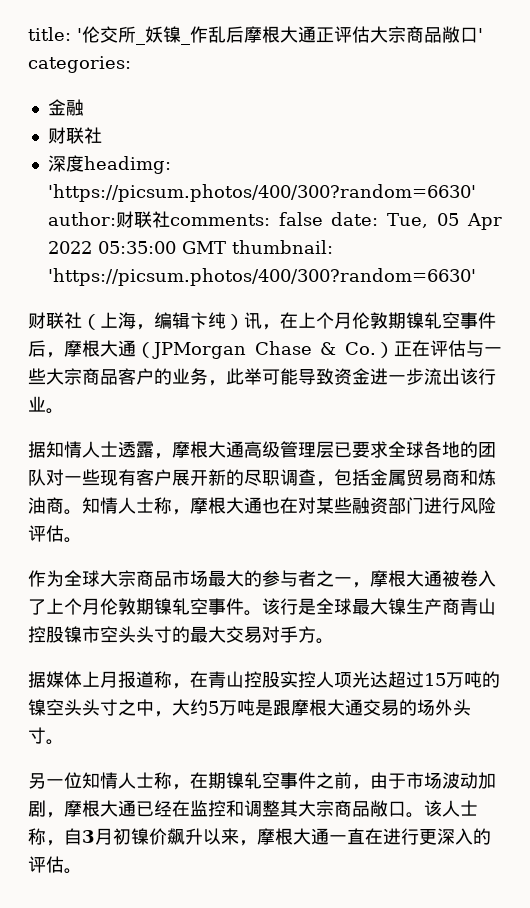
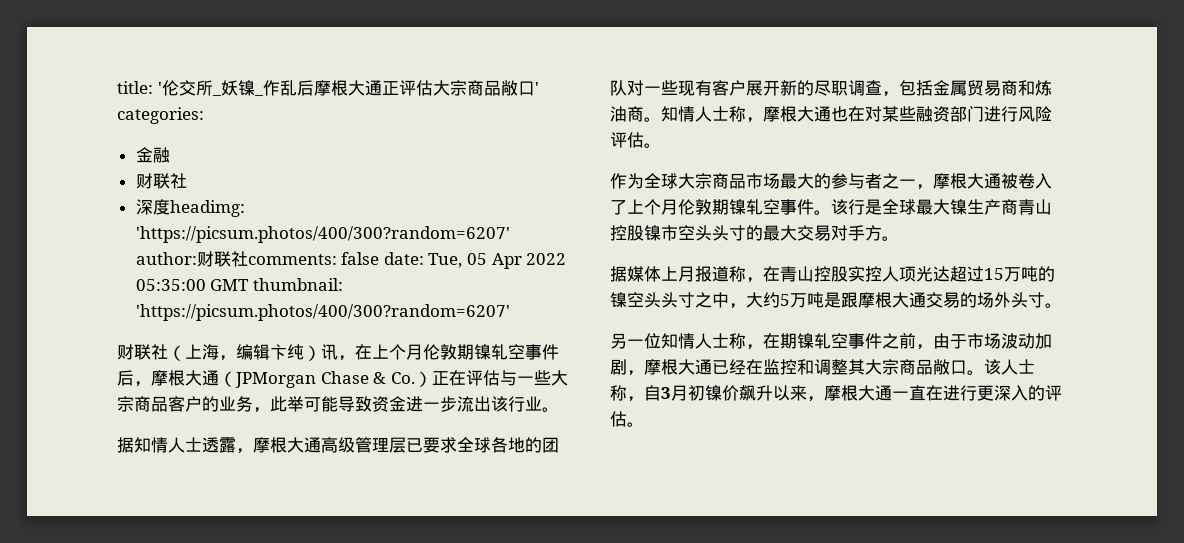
[47,184,476,202] 'https://picsum.photos/400/300?random=6630' -> [135,226,510,243] 'https://picsum.photos/400/300?random=6207'
[47,268,476,286] 'https://picsum.photos/400/300?random=6630' -> [135,304,510,321] 'https://picsum.photos/400/300?random=6207'

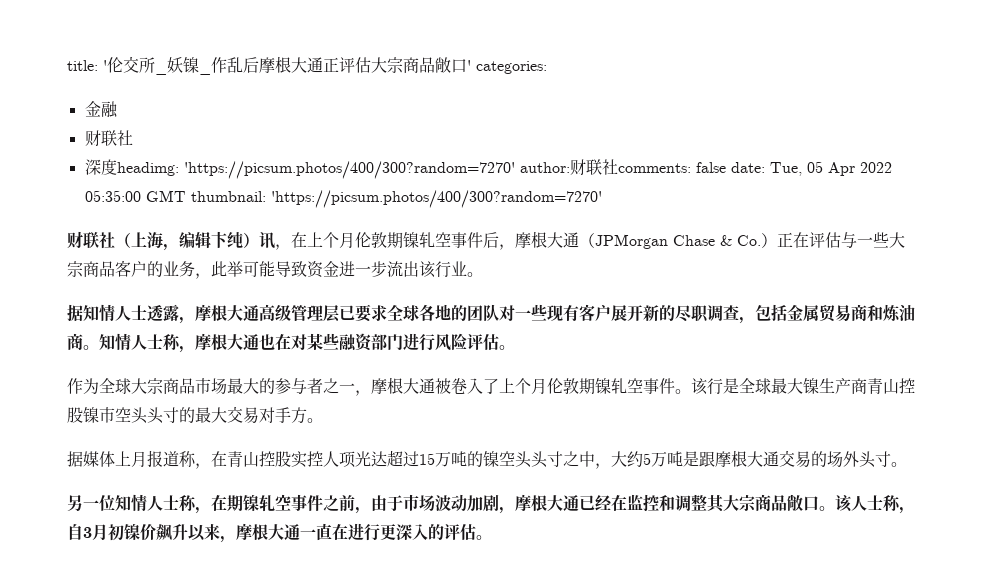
[135,226,510,243] 'https://picsum.photos/400/300?random=6207' -> [183,161,515,179] 'https://picsum.photos/400/300?random=7270'
[135,304,510,321] 'https://picsum.photos/400/300?random=6207' -> [270,190,602,208] 'https://picsum.photos/400/300?random=7270'

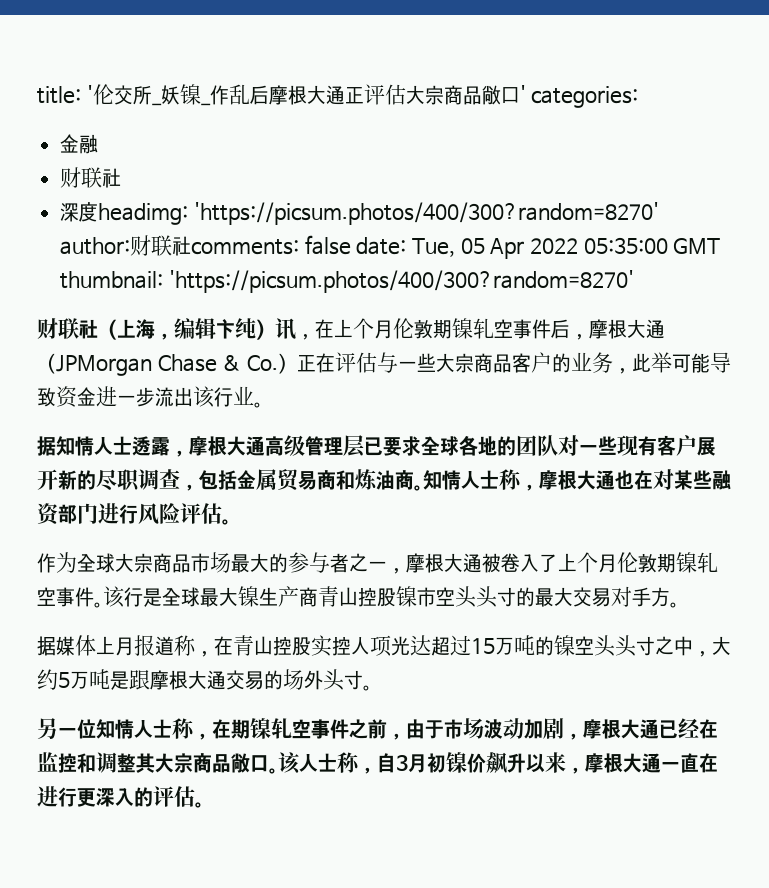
[183,161,515,179] 'https://picsum.photos/400/300?random=7270' -> [193,202,659,225] 'https://picsum.photos/400/300?random=8270'
[270,190,602,208] 'https://picsum.photos/400/300?random=7270' -> [168,270,634,293] 'https://picsum.photos/400/300?random=8270'

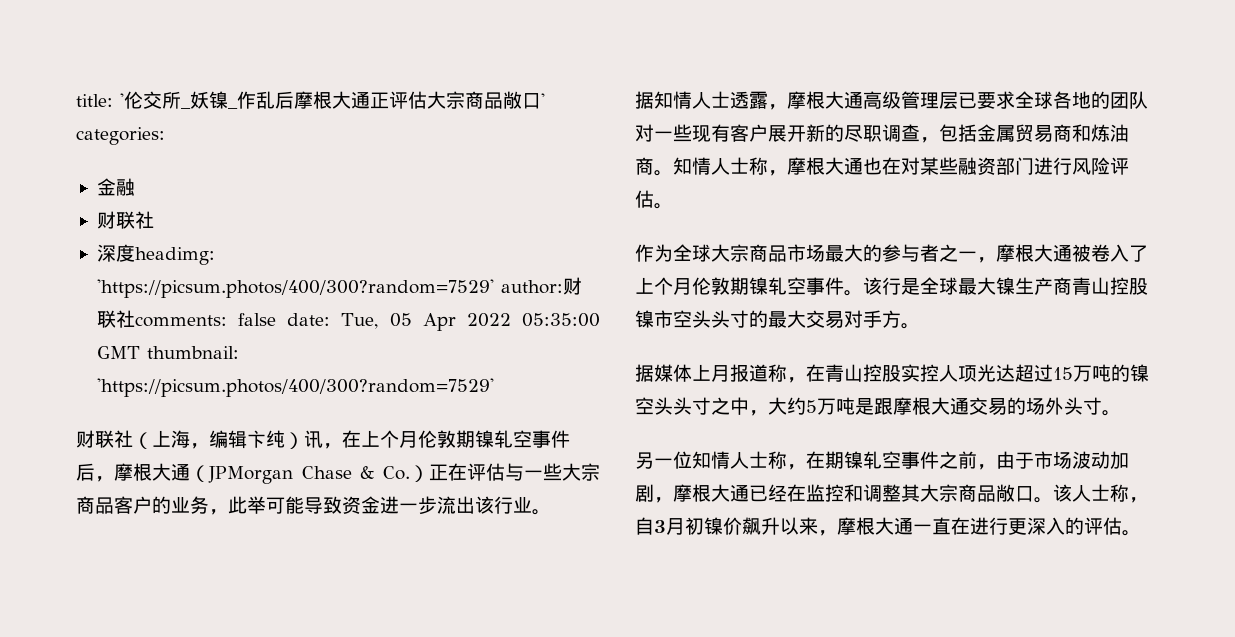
[193,202,659,225] 'https://picsum.photos/400/300?random=8270' -> [96,279,494,298] 'https://picsum.photos/400/300?random=7529'
[168,270,634,293] 'https://picsum.photos/400/300?random=8270' -> [96,378,494,397] 'https://picsum.photos/400/300?random=7529'

